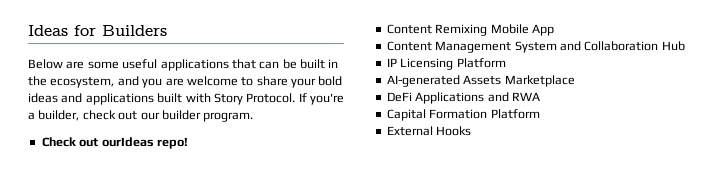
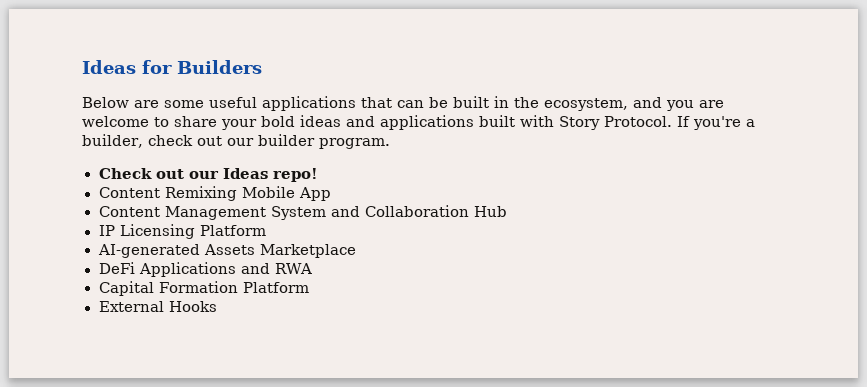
[101,137,154,147] ourIdeas -> [188,168,268,179] our Ideas

